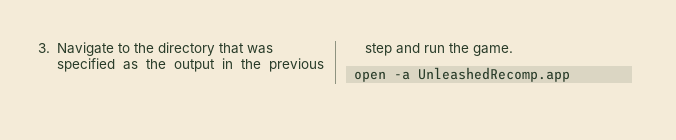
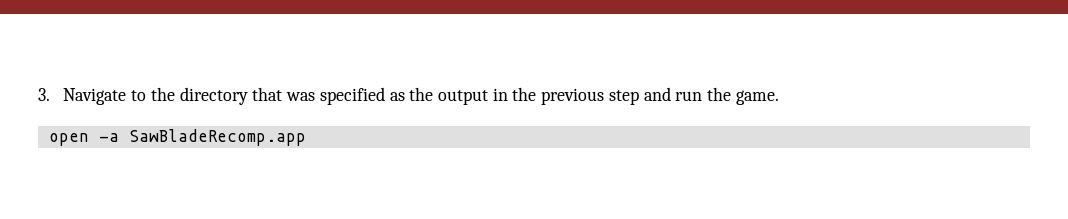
[418,67,571,82] UnleashedRecomp.app -> [128,129,306,146] SawBladeRecomp.app

